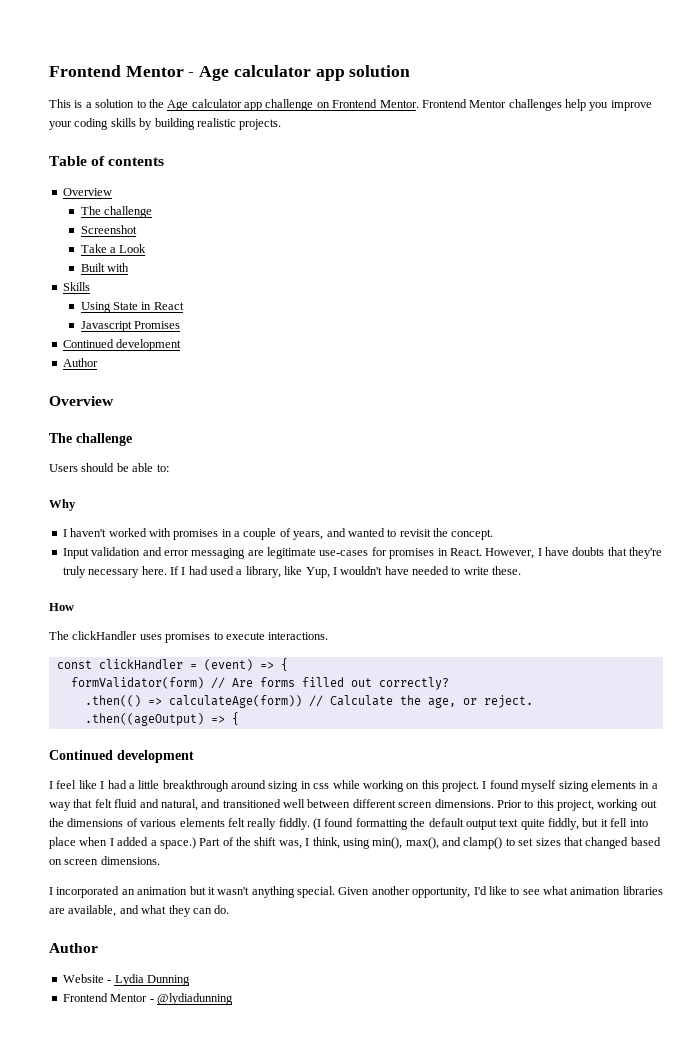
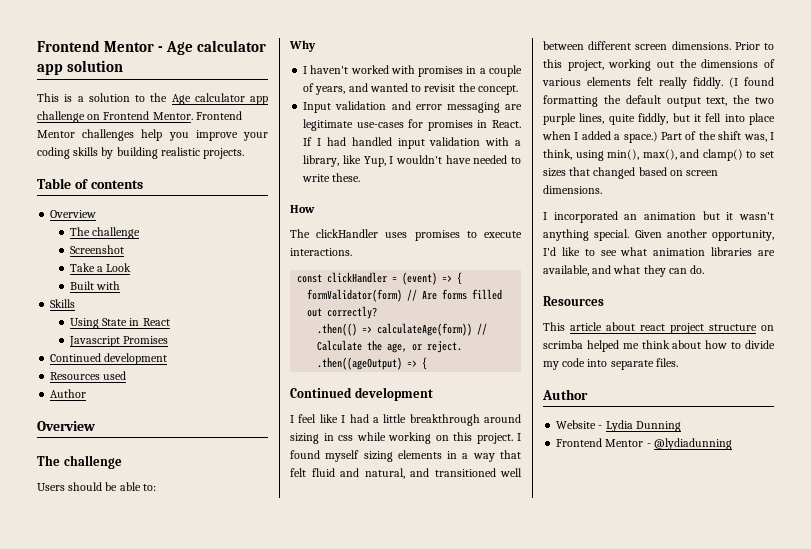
(182, 345) none -> [50,371,127,380] // Resources used
[485,547,663,559] [62,566,234,578] However, I have doubts that they're truly necessary here. If I had used -> [303,137,510,149] If I had handled input validation with
[499,819,519,827] text -> [706,95,774,106] [543,113,605,125] text, the two purple lines,
(230, 909) none -> [543,296,604,306] [543,322,774,334] [543,340,775,352] [543,358,678,370] // Resources // This article about react project structure on scrimba helped me think about how to divide my code into separate files.

